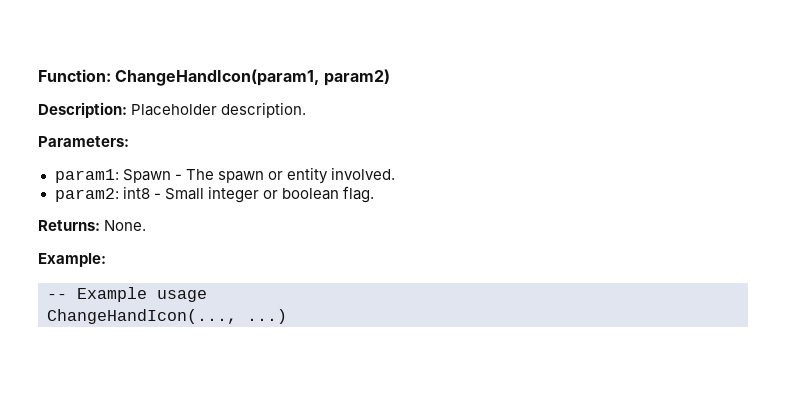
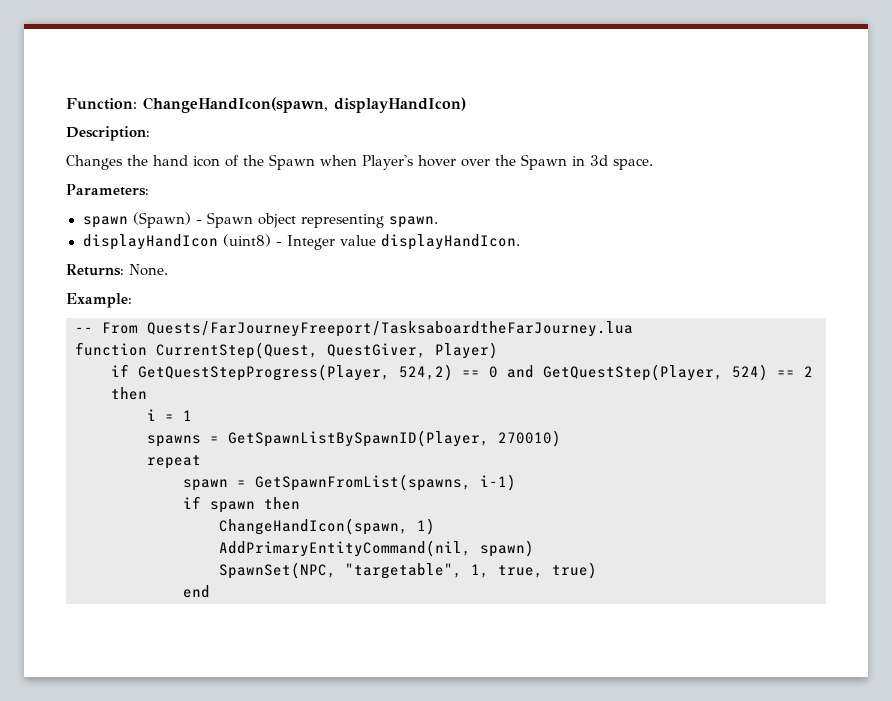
[115,69,390,86] ChangeHandIcon(param1, param2) -> [143,97,466,113] ChangeHandIcon(spawn, displayHandIcon)
[131,102,307,118] [38,136,129,147] [54,167,395,184] [54,186,374,203] [38,220,147,231] [38,253,106,267] [47,287,207,302] [47,309,287,324] Placeholder description. // Parameters: // param1: Spawn - The spawn or entity involved. // param2: int8 - Small integer or boolean flag. // Returns: None. // Example: // -- Example usage // ChangeHandIcon(..., ...) -> [66,154,653,170] [66,184,149,196] [82,212,438,228] [82,234,520,250] [66,264,168,276] [66,293,132,308] [75,321,633,337] [75,342,498,359] [111,364,813,381] [111,387,147,400] [147,409,192,421] [147,430,561,447] [147,455,201,469] [183,474,516,491] [183,496,300,513] [219,518,435,535] [219,540,534,557] [219,562,597,579] [183,585,210,598] // Changes the hand icon of the Spawn when Player's hover over the Spawn in 3d space. // Parameters: // spawn (Spawn) - Spawn object representing spawn. // displayHandIcon (uint8) - Integer value displayHandIcon. // Returns: None. // Example: // -- From Quests/FarJourneyFreeport/TasksaboardtheFarJourney.lua // function CurrentStep(Quest, QuestGiver, Player) // if GetQuestStepProgress(Player, 524,2) == 0 and GetQuestStep(Player, 524) == 2 then // i = 1 // spawns = GetSpawnListBySpawnID(Player, 270010) // repeat // spawn = GetSpawnFromList(spawns, i-1) // if spawn then // ChangeHandIcon(spawn, 1) // AddPrimaryEntityCommand(nil, spawn) // SpawnSet(NPC, "targetable", 1, true, true) // end

